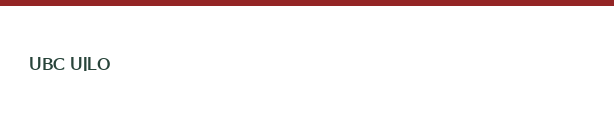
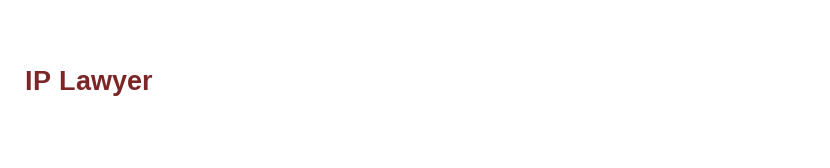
[29,57,111,71] UBC UILO -> [25,71,153,96] IP Lawyer

